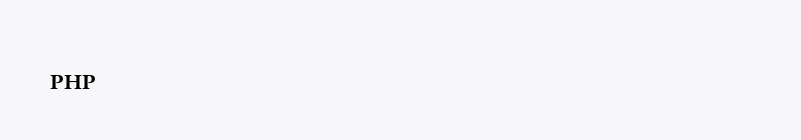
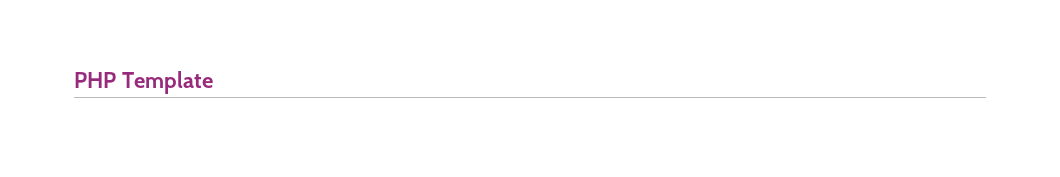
(96, 81) none -> [121,71,213,94] Template

